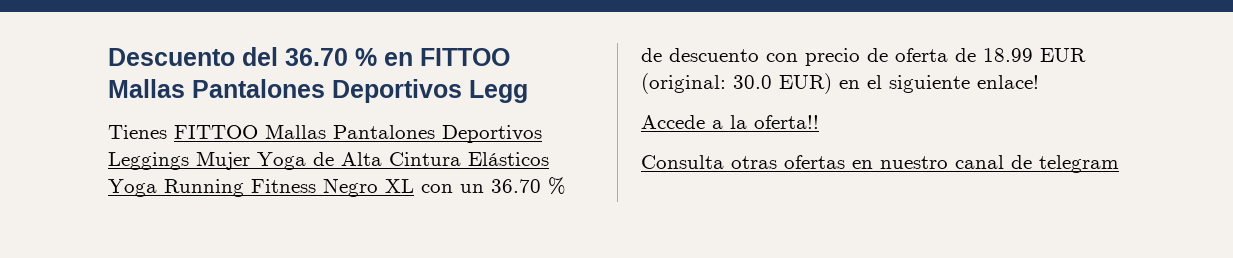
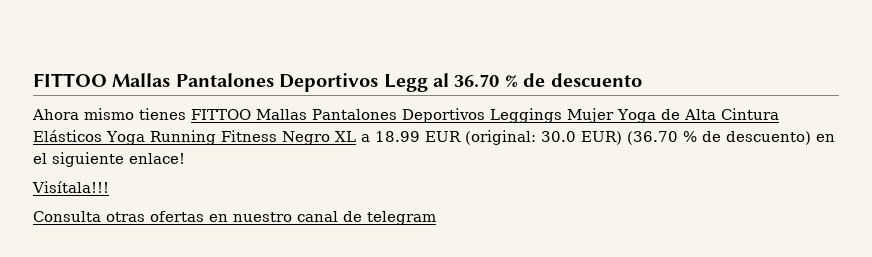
[108,47,413,66] Descuento del 36.70 % en -> (33, 80) none
[108,125,167,139] // Tienes -> [433,73,642,87] [32,108,186,120] al 36.70 % de descuento // Ahora mismo tienes
[421,177,566,195] [641,48,976,66] con un 36.70 % de descuento con precio de oferta de -> [360,134,370,142] a
(832, 83) none -> [626,131,811,145] (36.70 % de descuento)
[641,115,819,129] Accede a la oferta!! -> [32,181,109,193] Visítala!!!

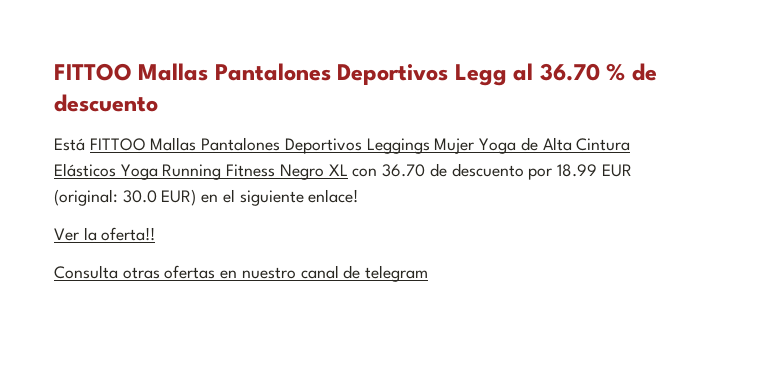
[32,108,186,120] Ahora mismo tienes -> [54,138,85,151] Está
[360,134,370,142] a -> [352,163,553,180] con 36.70 de descuento por
[626,131,811,145] (36.70 % de descuento) -> (197, 197) none
[32,181,109,193] Visítala!!! -> [54,227,156,241] Ver la oferta!!

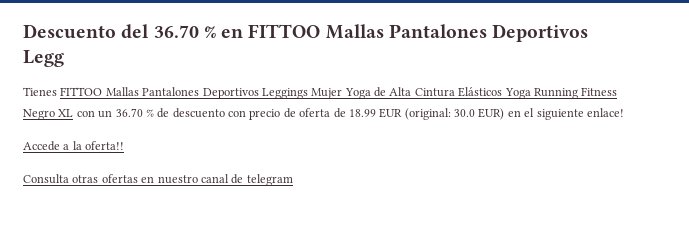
(54, 72) none -> [23,24,244,39] Descuento del 36.70 % en
[513,63,657,81] [54,94,158,112] [54,138,85,151] al 36.70 % de descuento // Está -> [23,87,57,96] // Tienes
[382,163,553,180] 36.70 de descuento por -> [98,108,346,120] un 36.70 % de descuento con precio de oferta de
[54,228,79,241] Ver -> [23,141,70,151] Accede a

